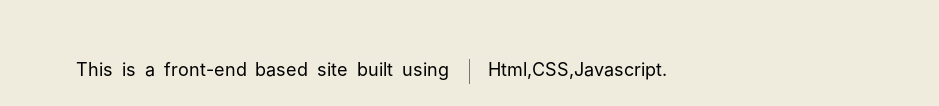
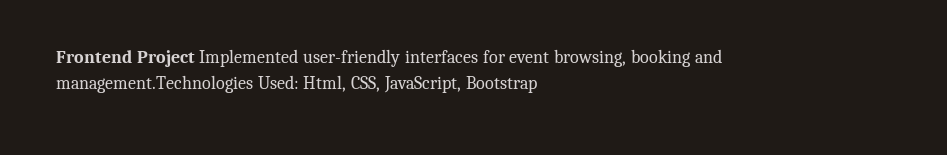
[76,62,667,80] This is a front-end based site built using Html,CSS,Javascript. -> [56,49,722,67] [56,75,537,93] Frontend Project Implemented user-friendly interfaces for event browsing, booking and management.Technologies Used: Html, CSS, JavaScript, Bootstrap

